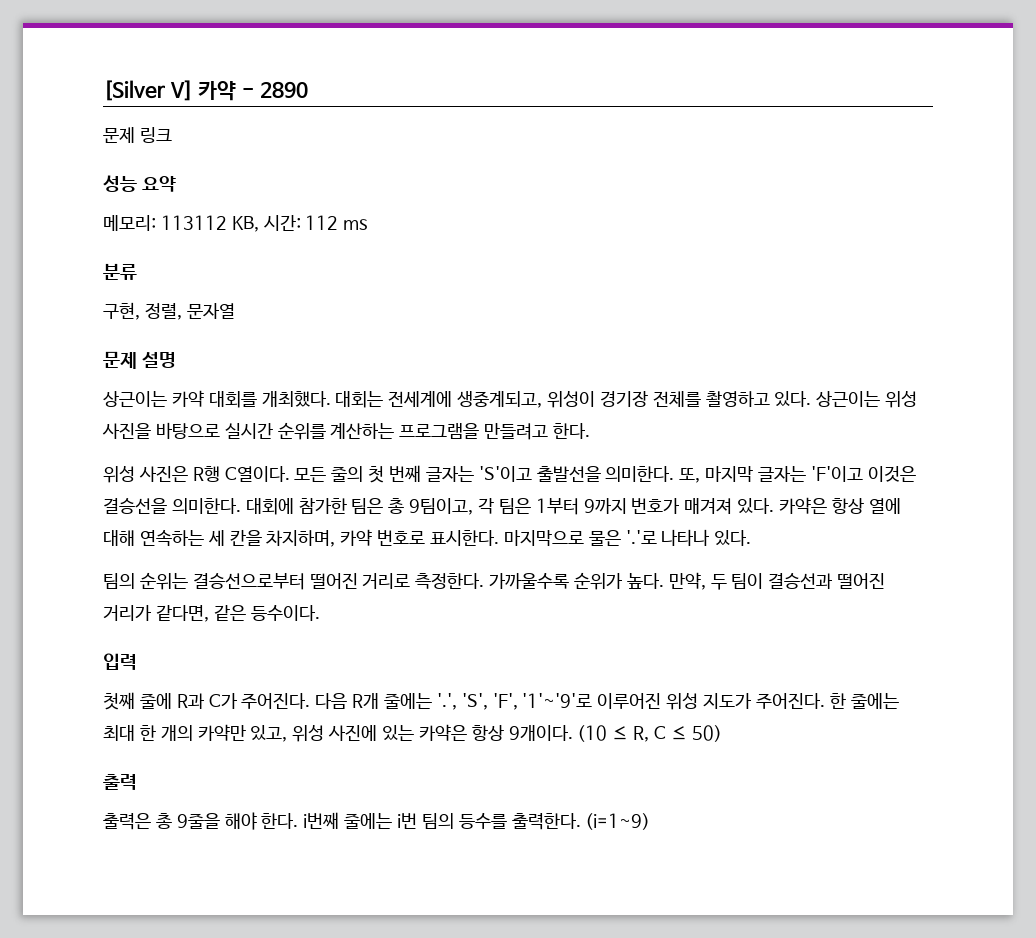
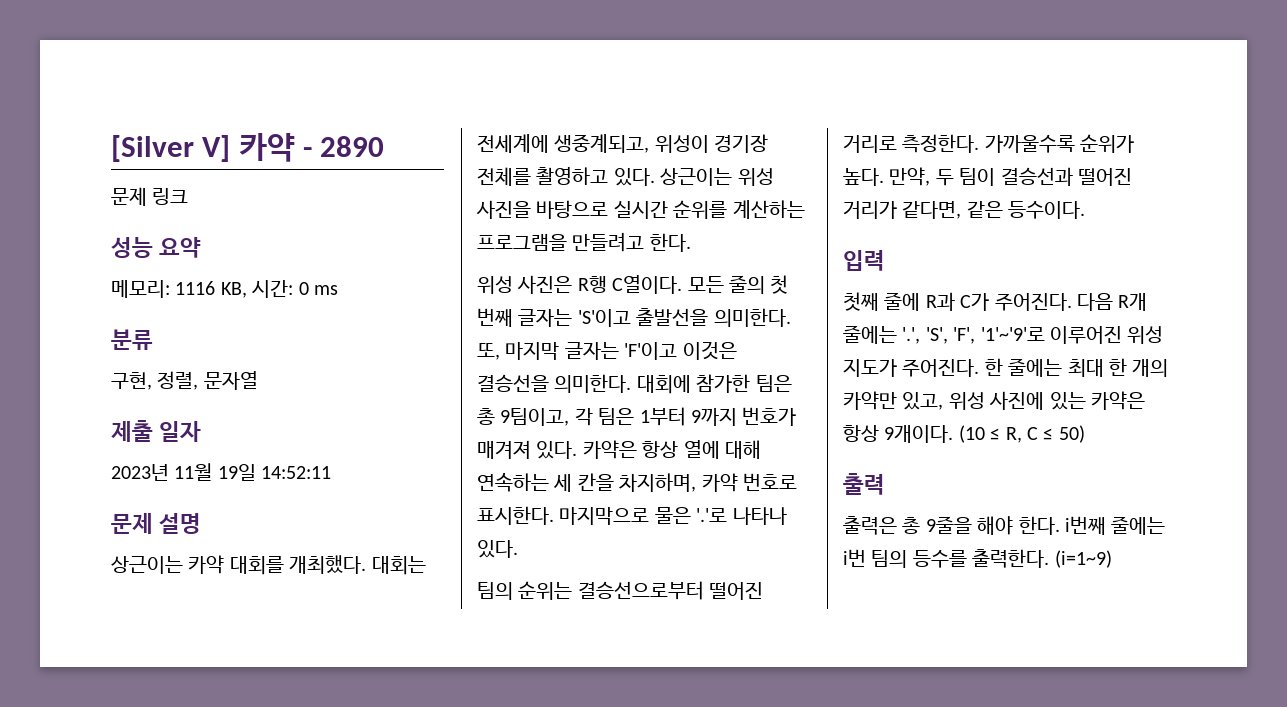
[160,215,227,230] 113112 -> [175,281,216,295] 1116
[305,215,339,230] 112 -> [298,282,309,295] 0
(235, 311) none -> [111,420,202,442] [111,463,332,481] // 제출 일자 // 2023년 11월 19일 14:52:11

